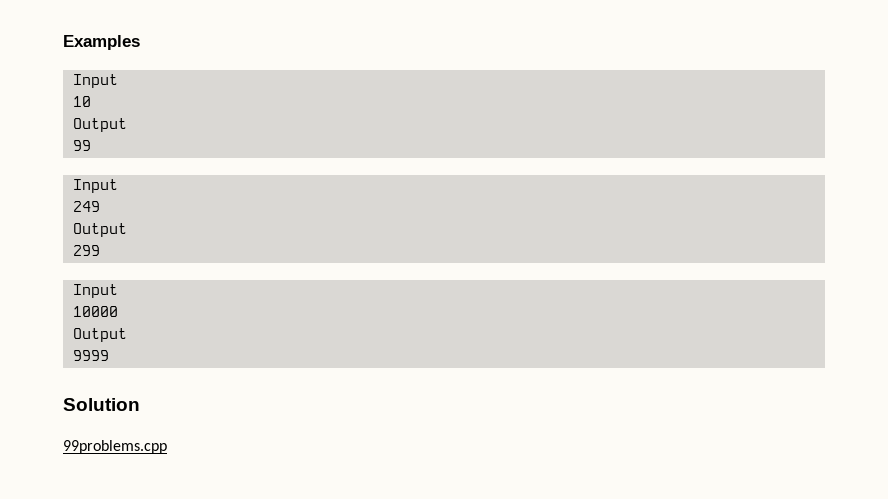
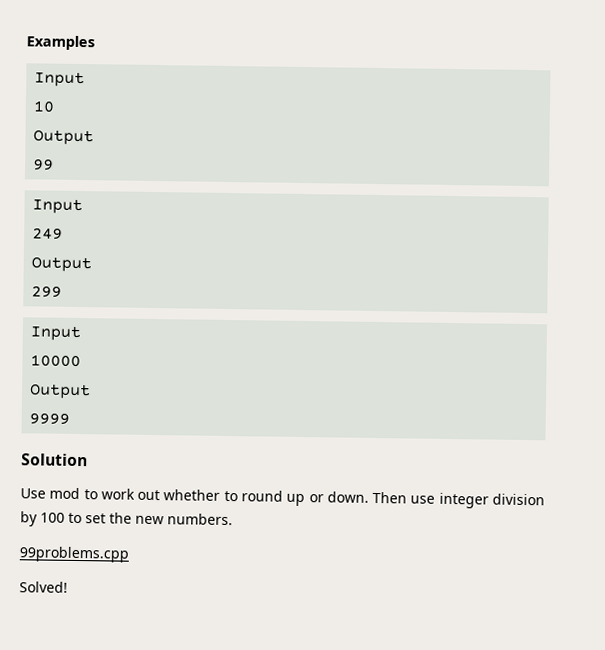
(140, 404) none -> [20,487,545,509] [20,511,233,527] // Use mod to work out whether to round up or down. Then use integer division by 100 to set the new numbers.
(167, 447) none -> [19,581,68,593] // Solved!

